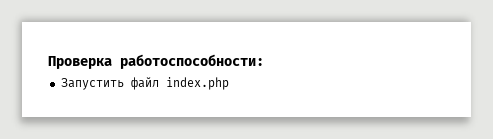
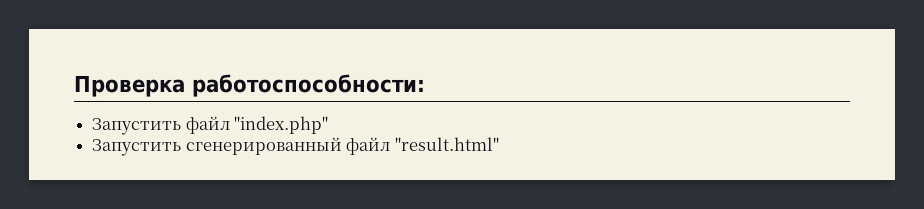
[165,77,229,90] index.php -> [234,116,329,134] [92,137,499,156] "index.php" // Запустить сгенерированный файл "result.html"

